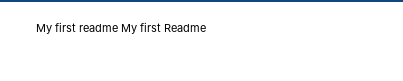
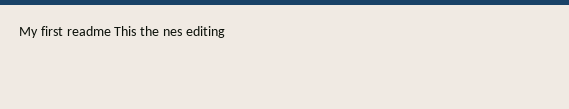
[121,22,206,34] My first Readme -> [114,26,225,38] This the nes editing

